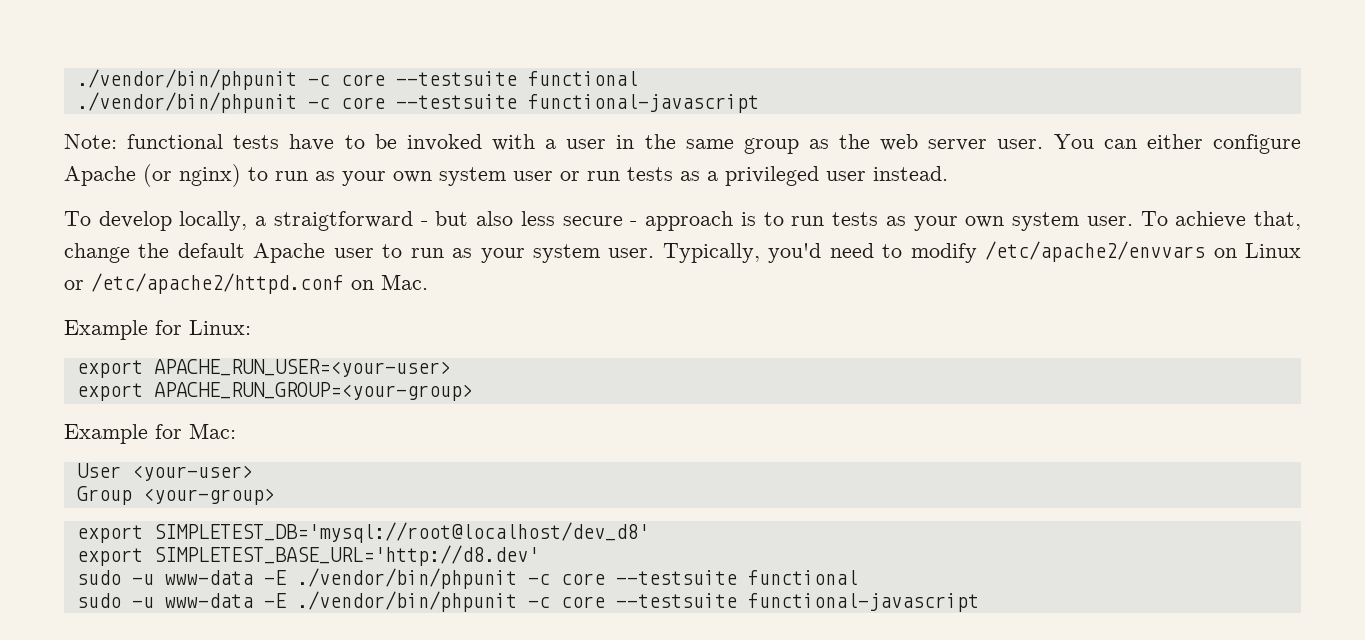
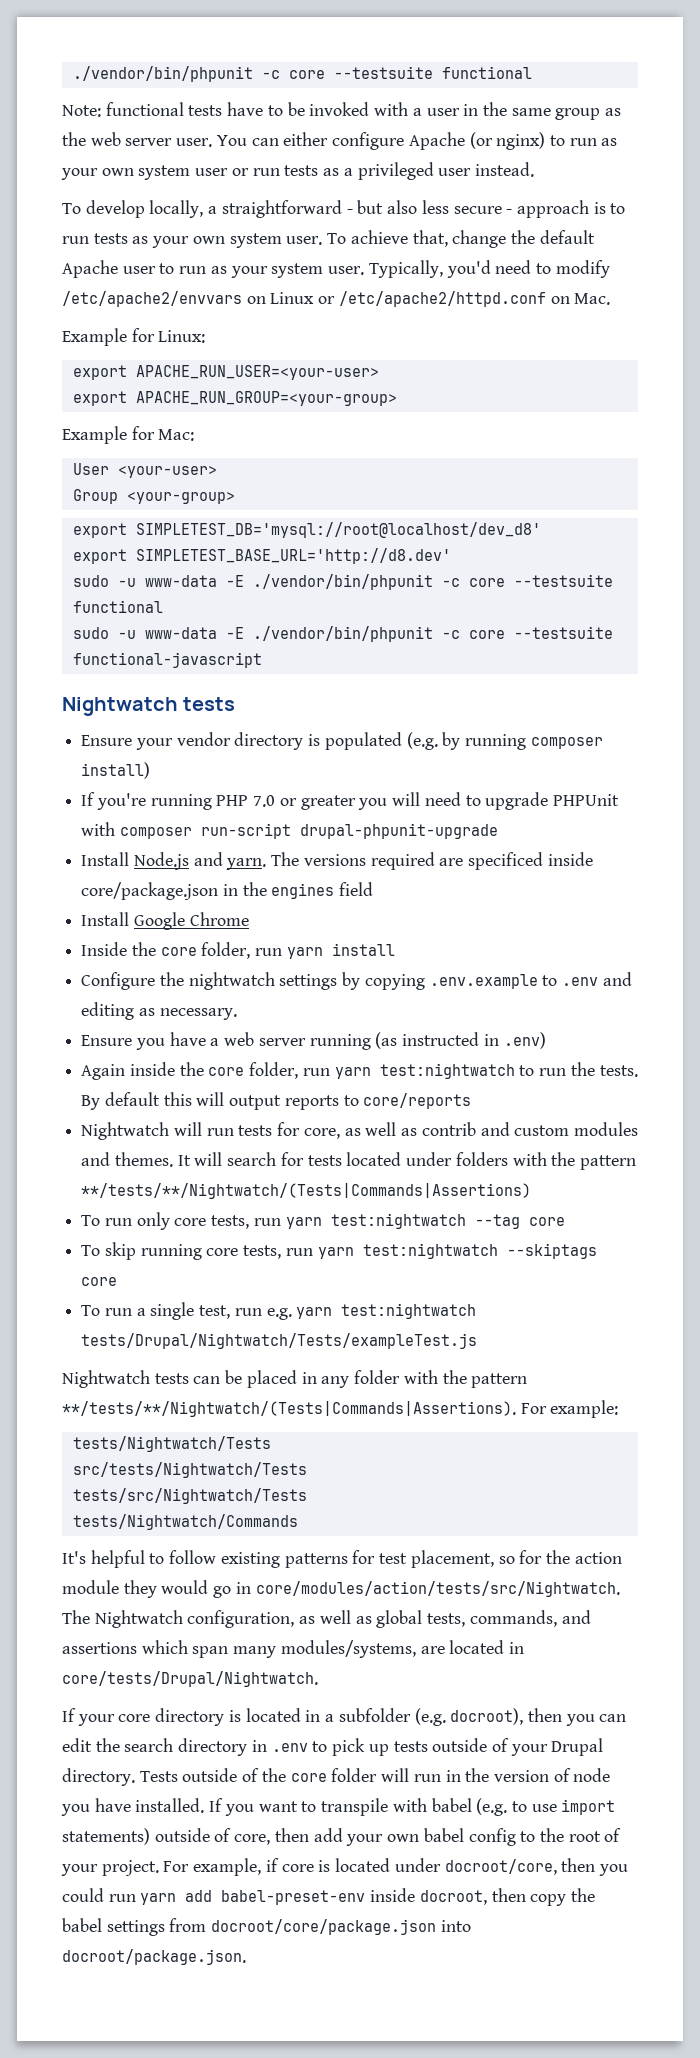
[76,69,638,90] [76,92,759,113] ./vendor/bin/phpunit -c core --testsuite functional // ./vendor/bin/phpunit -c core --testsuite functional-javascript -> [72,66,532,82] ./vendor/bin/phpunit -c core --testsuite functional
[273,211,413,231] straigtforward -> [221,200,342,218] straightforward
(979, 602) none -> [62,697,236,716] [81,732,603,750] [81,762,151,779] [81,792,619,810] [81,822,498,839] [81,852,593,870] [81,882,374,900] [81,912,249,930] [81,942,395,959] [81,972,632,990] [81,1002,237,1020] [81,1032,546,1050] [81,1062,638,1080] [81,1092,472,1110] [81,1122,638,1140] [81,1152,636,1170] [81,1183,532,1199] [81,1212,565,1230] [81,1242,597,1260] [81,1277,118,1286] [81,1302,477,1320] [81,1333,478,1349] [62,1370,528,1388] [62,1400,619,1418] [72,1436,271,1452] [72,1462,307,1478] [72,1488,307,1504] [72,1514,298,1530] [62,1550,622,1568] [62,1580,620,1598] [62,1610,591,1628] [62,1640,525,1658] [62,1671,318,1687] [62,1708,627,1726] [62,1738,604,1756] [62,1768,611,1786] [61,1798,616,1816] [62,1828,622,1846] [61,1858,628,1876] [62,1888,596,1906] [62,1918,471,1936] [62,1949,246,1965] // Nightwatch tests // Ensure your vendor directory is populated (e.g. by running composer install) // If you're running PHP 7.0 or greater you will need to upgrade PHPUnit with composer run-script drupal-phpunit-upgrade // Install Node.js and yarn. The versions required are specificed inside core/package.json in the engines field // Install Google Chrome // Inside the core folder, run yarn install // Configure the nightwatch settings by copying .env.example to .env and editing as necessary. // Ensure you have a web server running (as instructed in .env) // Again inside the core folder, run yarn test:nightwatch to run the tests. By default this will output reports to core/reports // Nightwatch will run tests for core, as well as contrib and custom modules and themes. It will search for tests located under folders with the pattern **/tests/**/Nightwatch/(Tests|Commands|Assertions) // To run only core tests, run yarn test:nightwatch --tag core // To skip running core tests, run yarn test:nightwatch --skiptags core // To run a single test, run e.g. yarn test:nightwatch tests/Drupal/Nightwatch/Tests/exampleTest.js // Nightwatch tests can be placed in any folder with the pattern **/tests/**/Nightwatch/(Tests|Commands|Assertions). For example: // tests/Nightwatch/Tests // src/tests/Nightwatch/Tests // tests/src/Nightwatch/Tests // tests/Nightwatch/Commands // It's helpful to follow existing patterns for test placement, so for the action module they would go in core/modules/action/tests/src/Nightwatch. The Nightwatch configuration, as well as global tests, commands, and assertions which span many modules/systems, are located in core/tests/Drupal/Nightwatch. // If your core directory is located in a subfolder (e.g. docroot), then you can edit the search directory in .env to pick up tests outside of your Drupal directory. Tests outside of the core folder will run in the version of node you have installed. If you want to transpile with babel (e.g. to use import statements) outside of core, then add your own babel config to the root of your project. For example, if core is located under docroot/core, then you could run yarn add babel-preset-env inside docroot, then copy the babel settings from docroot/core/package.json into docroot/package.json.

